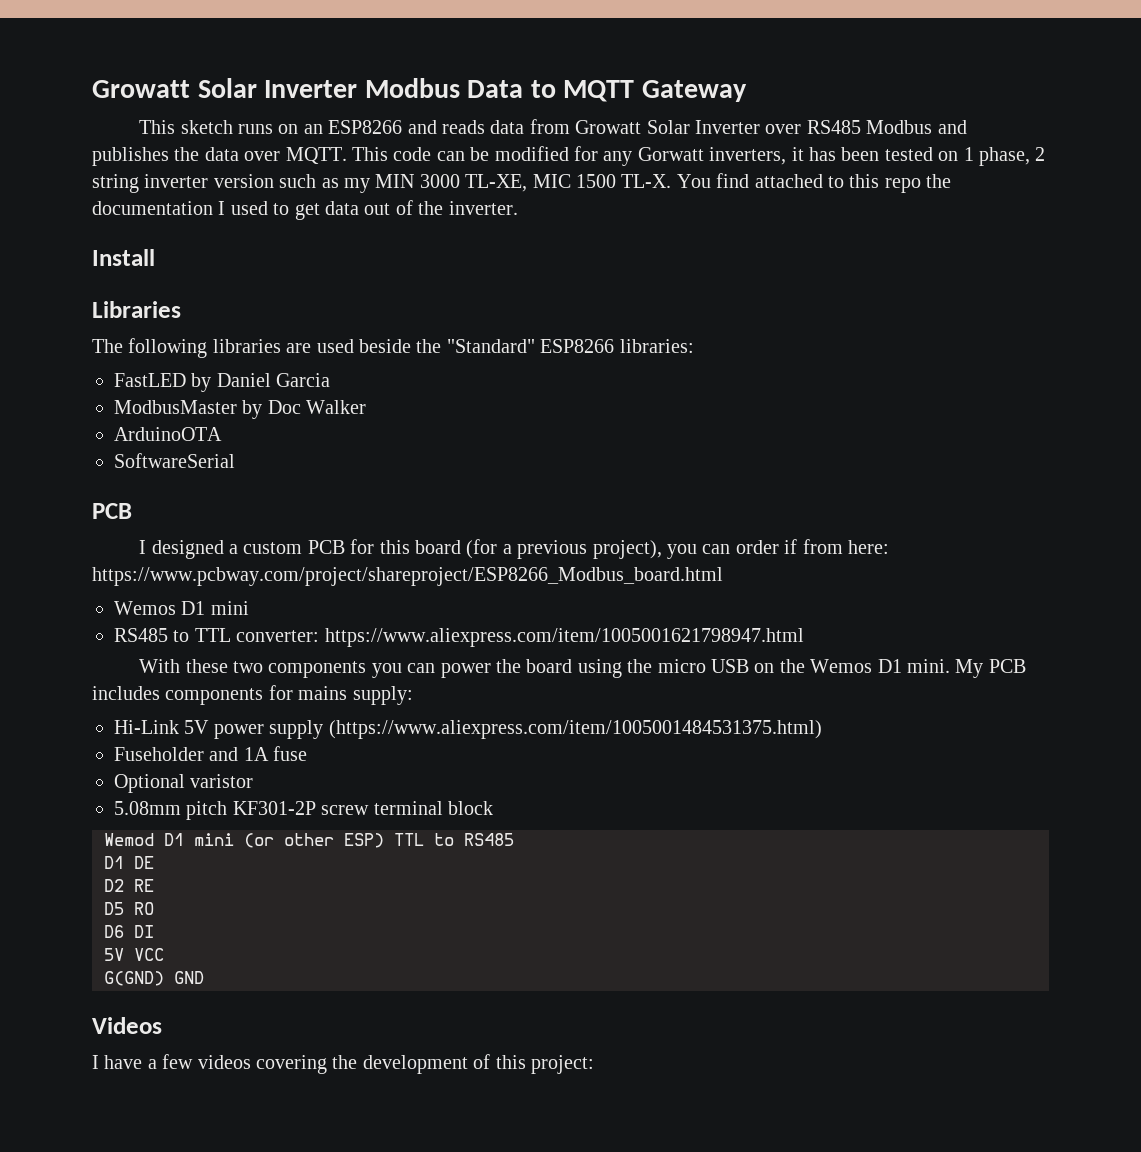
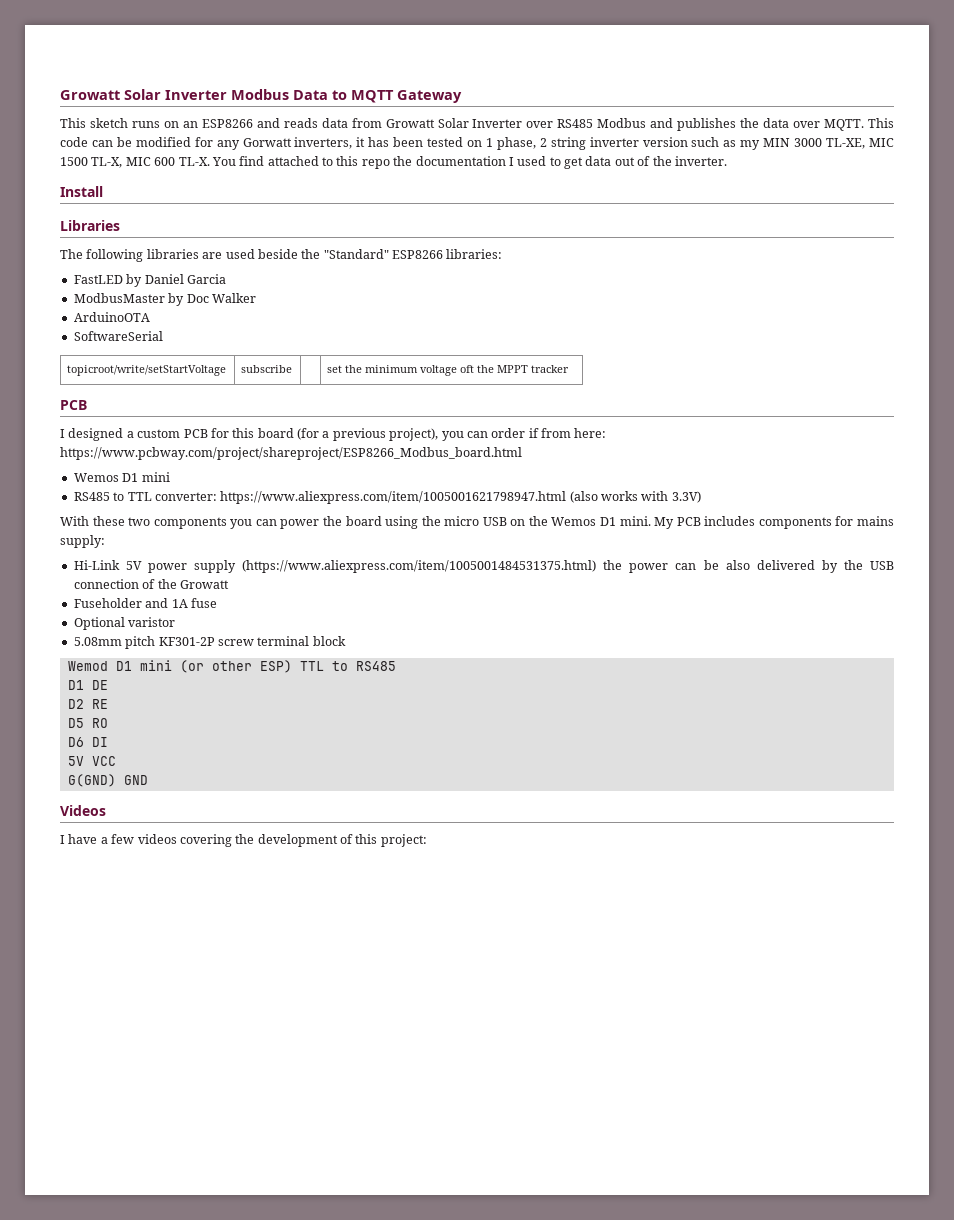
(616, 181) none -> [91,157,176,168] TL-X, MIC 600
(235, 460) none -> [67,365,227,376] [241,365,293,373] [327,365,570,376] // topicroot/write/setStartVoltage | subscribe | | set the minimum voltage oft the MPPT tracker
(804, 637) none -> [569,491,701,503] (also works with 3.3V)
(822, 729) none -> [603,560,894,573] [73,579,229,589] the power can be also delivered by the USB connection of the Growatt

